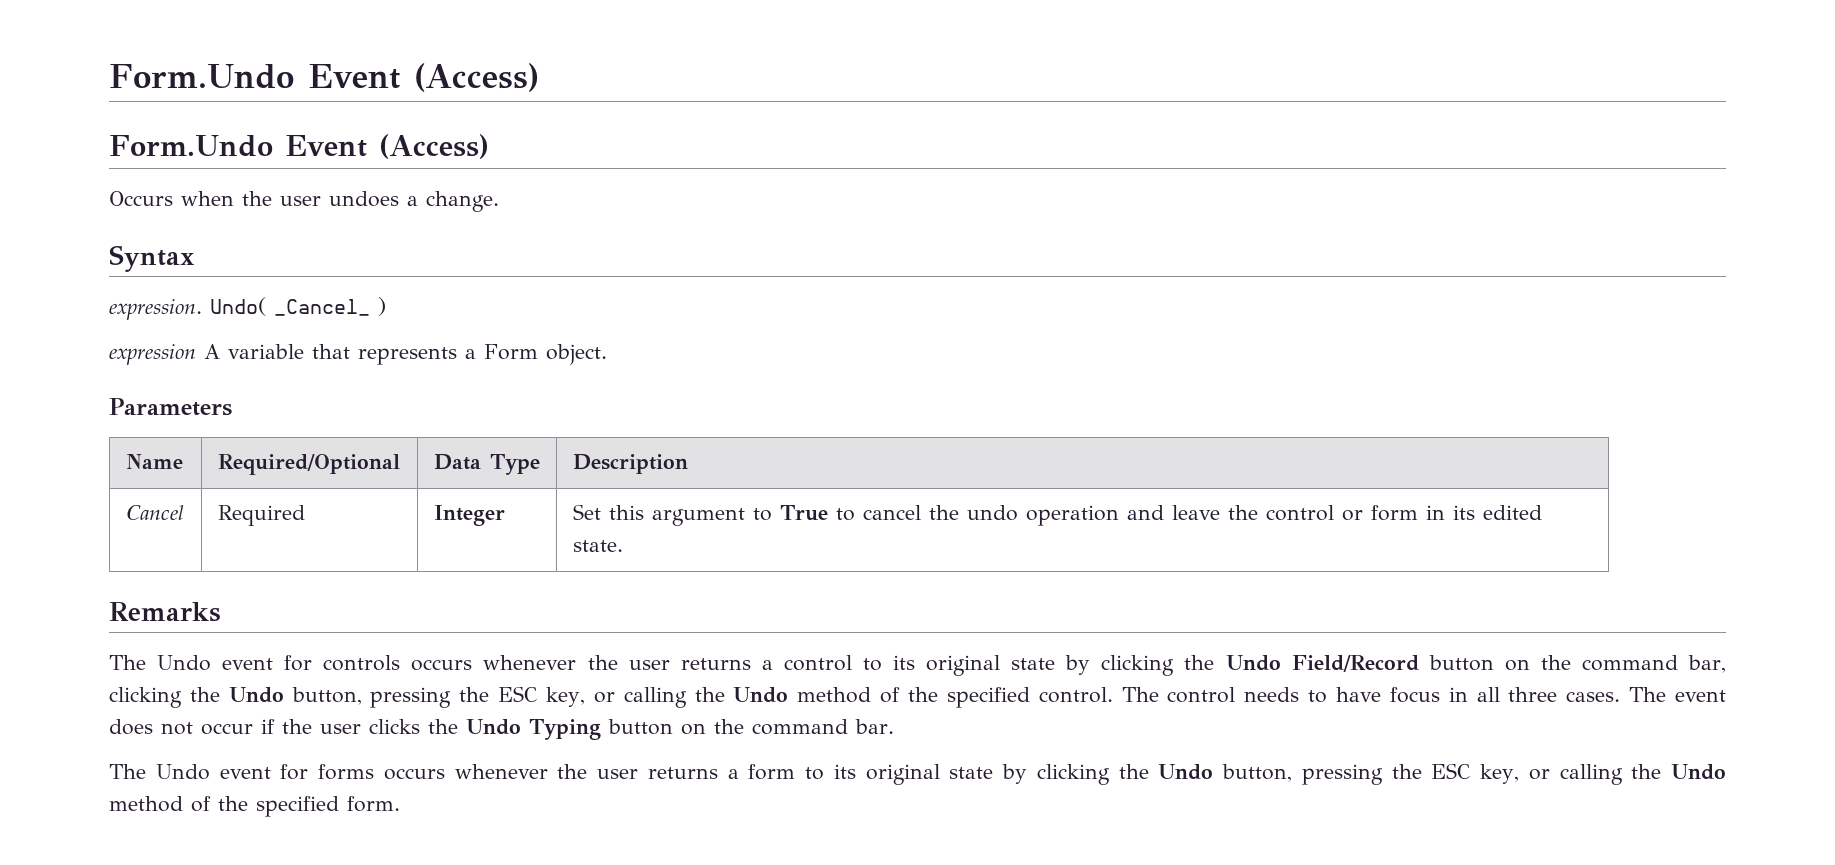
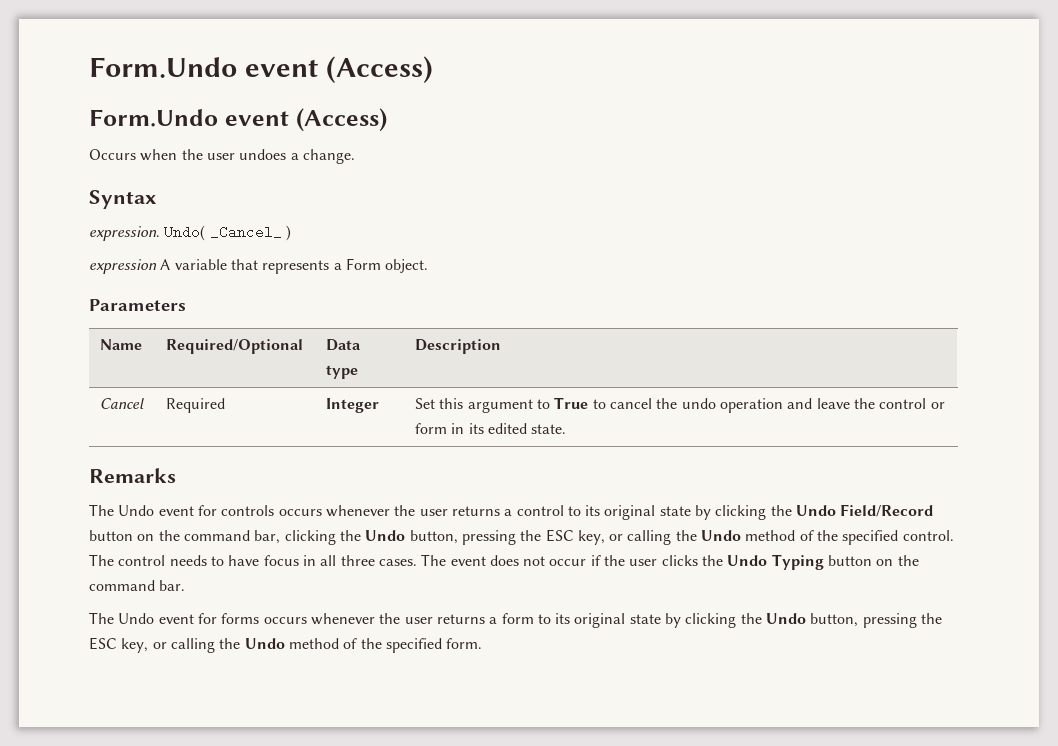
[109,64,400,89] Form.Undo Event -> [89,57,318,78] Form.Undo event
[285,135,367,157] Event -> [224,111,289,126] event
[489,454,540,475] Type -> [326,365,359,379] type

